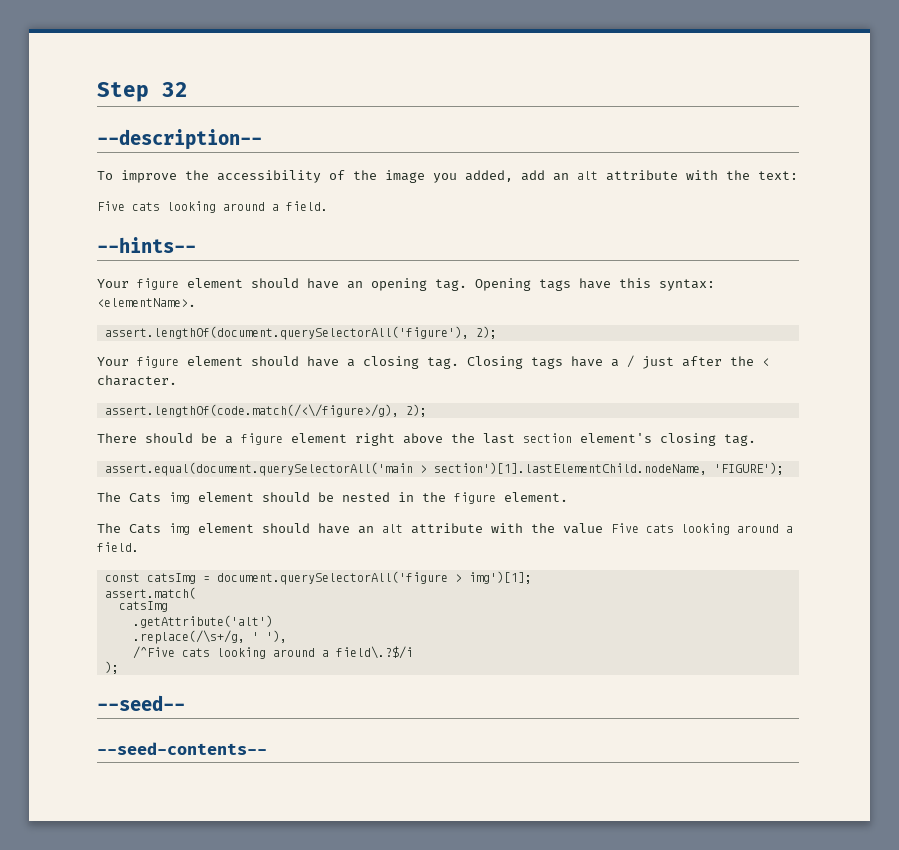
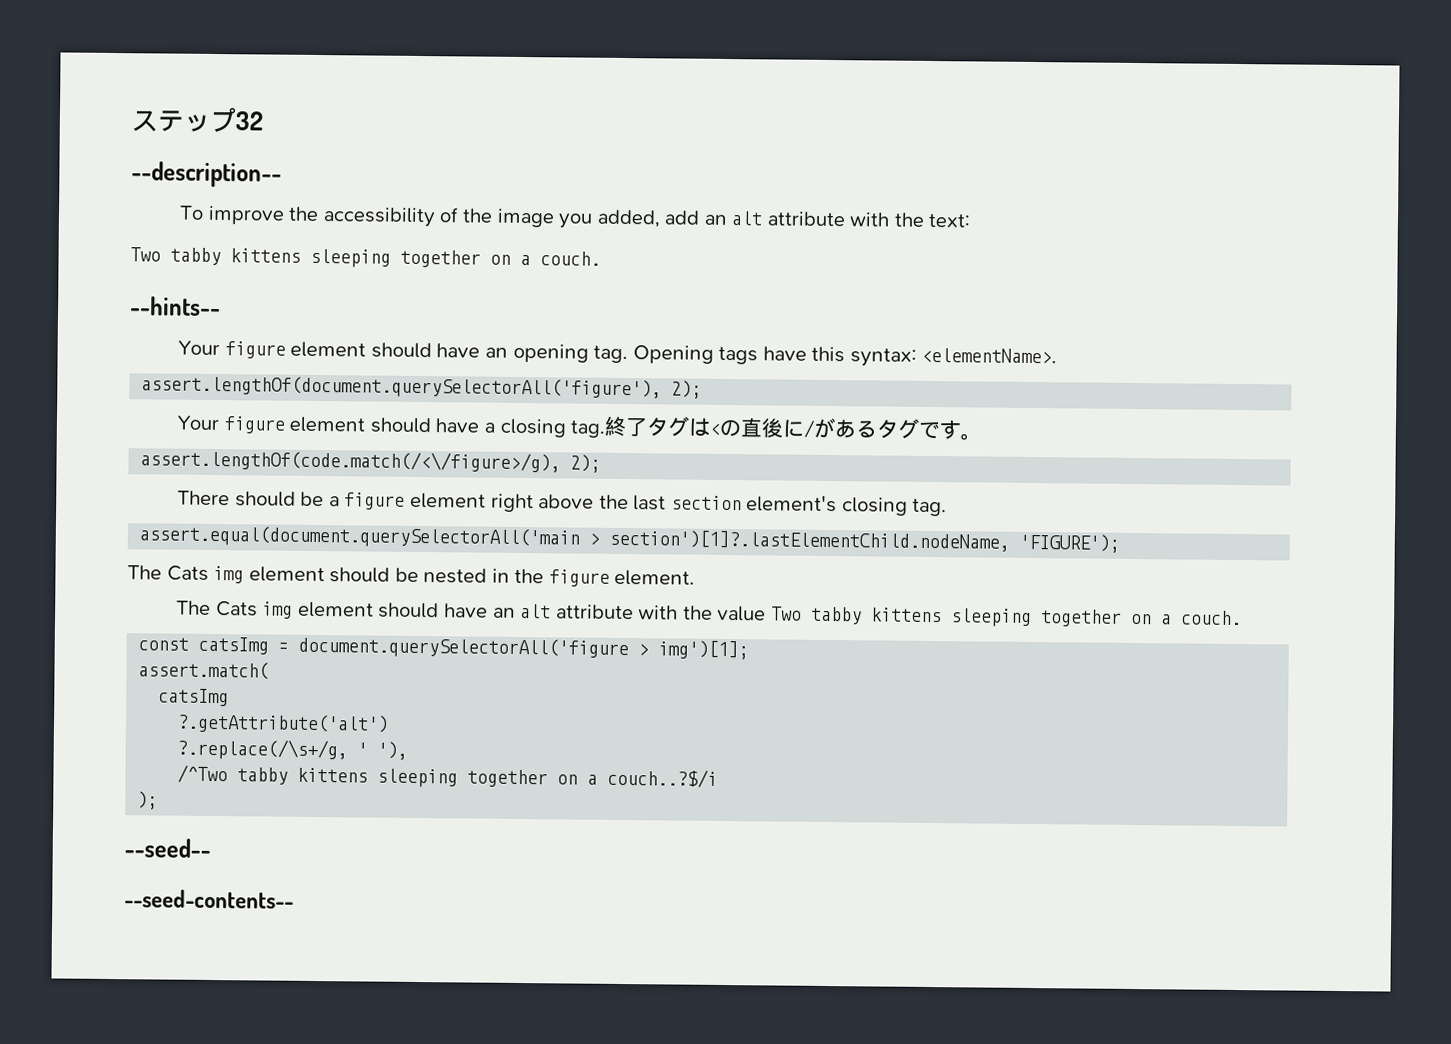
[97,82,149,102] Step -> [131,106,237,133] ステップ
[97,201,328,213] Five cats looking around a field. -> [130,247,601,268] Two tabby kittens sleeping together on a couch.
[467,355,769,369] [97,375,177,386] Closing tags have a / just after the < character. -> [604,416,983,441] 終了タグは<の直後に/があるタグです。
[433,462,707,475] section')[1].lastElementChild.nodeName, -> [609,529,1011,552] section')[1]?.lastElementChild.nodeName,
[611,523,793,535] [97,542,139,552] Five cats looking around a field. -> [770,606,1242,627] Two tabby kittens sleeping together on a couch.
[132,615,273,628] [132,630,245,644] .getAttribute('alt') // .replace(/\s+/g, -> [177,713,390,734] [177,738,349,761] ?.getAttribute('alt') // ?.replace(/\s+/g,
[132,646,413,659] /^Five cats looking around a field\.?$/i -> [177,764,719,788] /^Two tabby kittens sleeping together on a couch..?$/i

